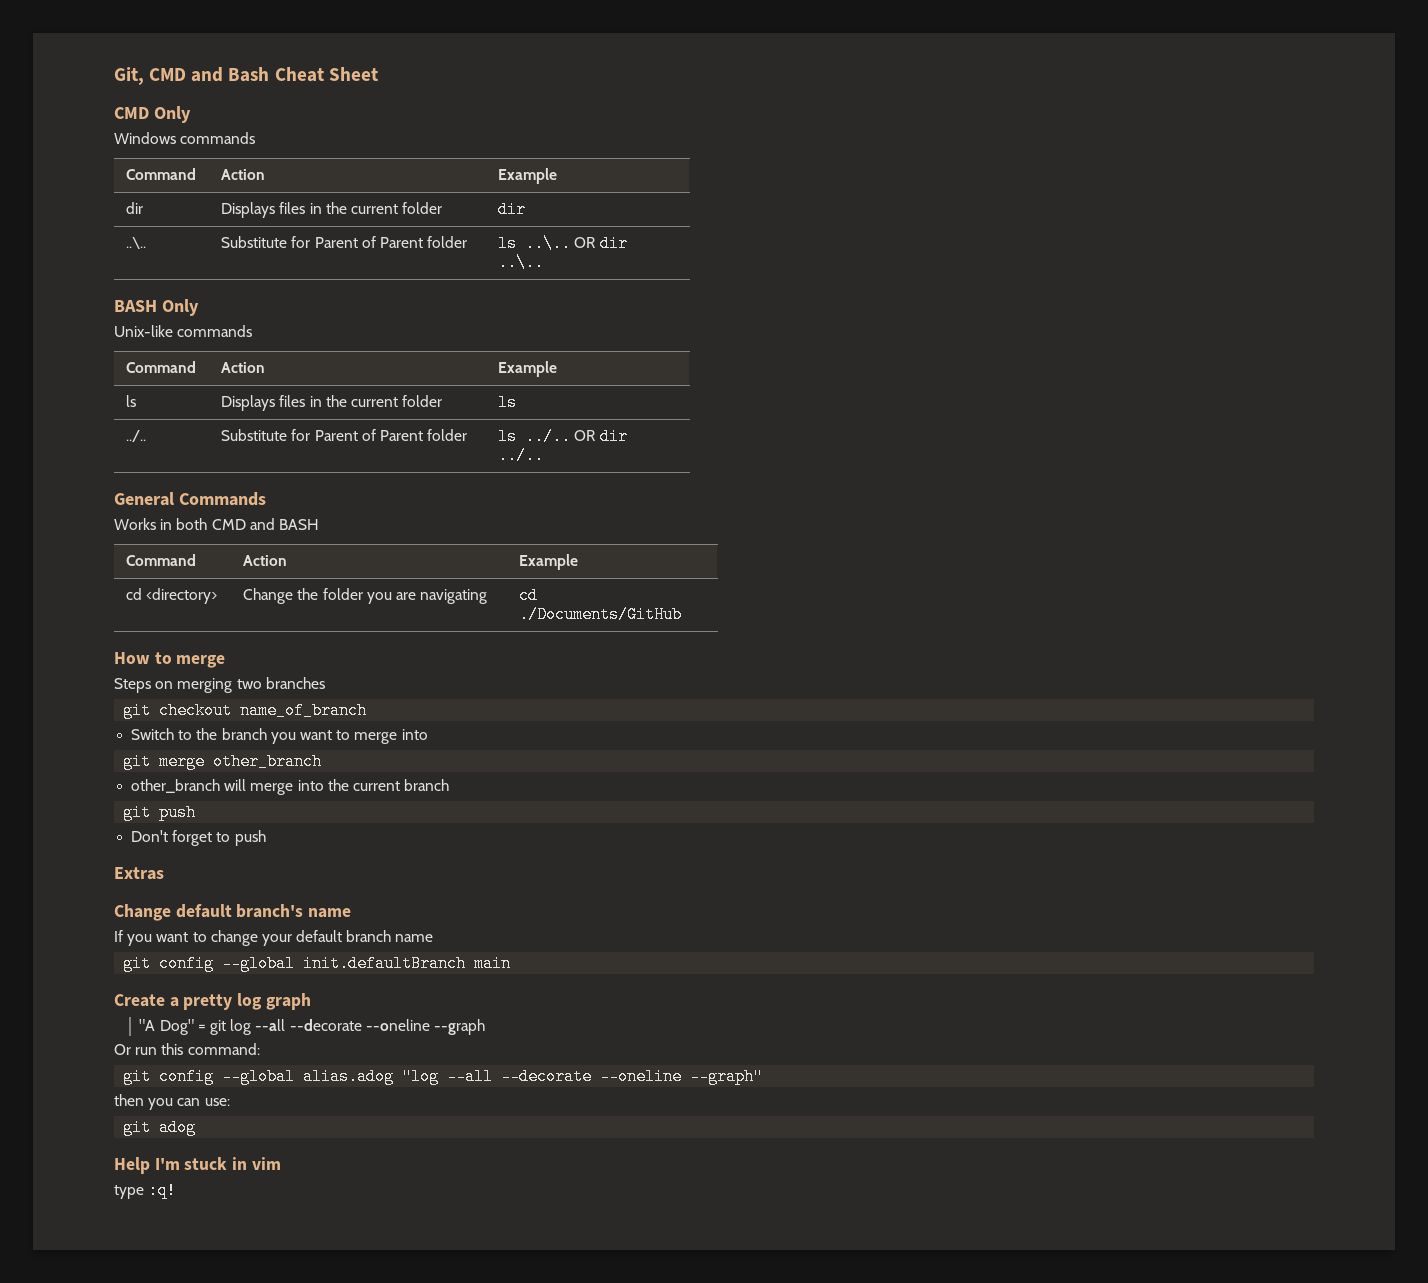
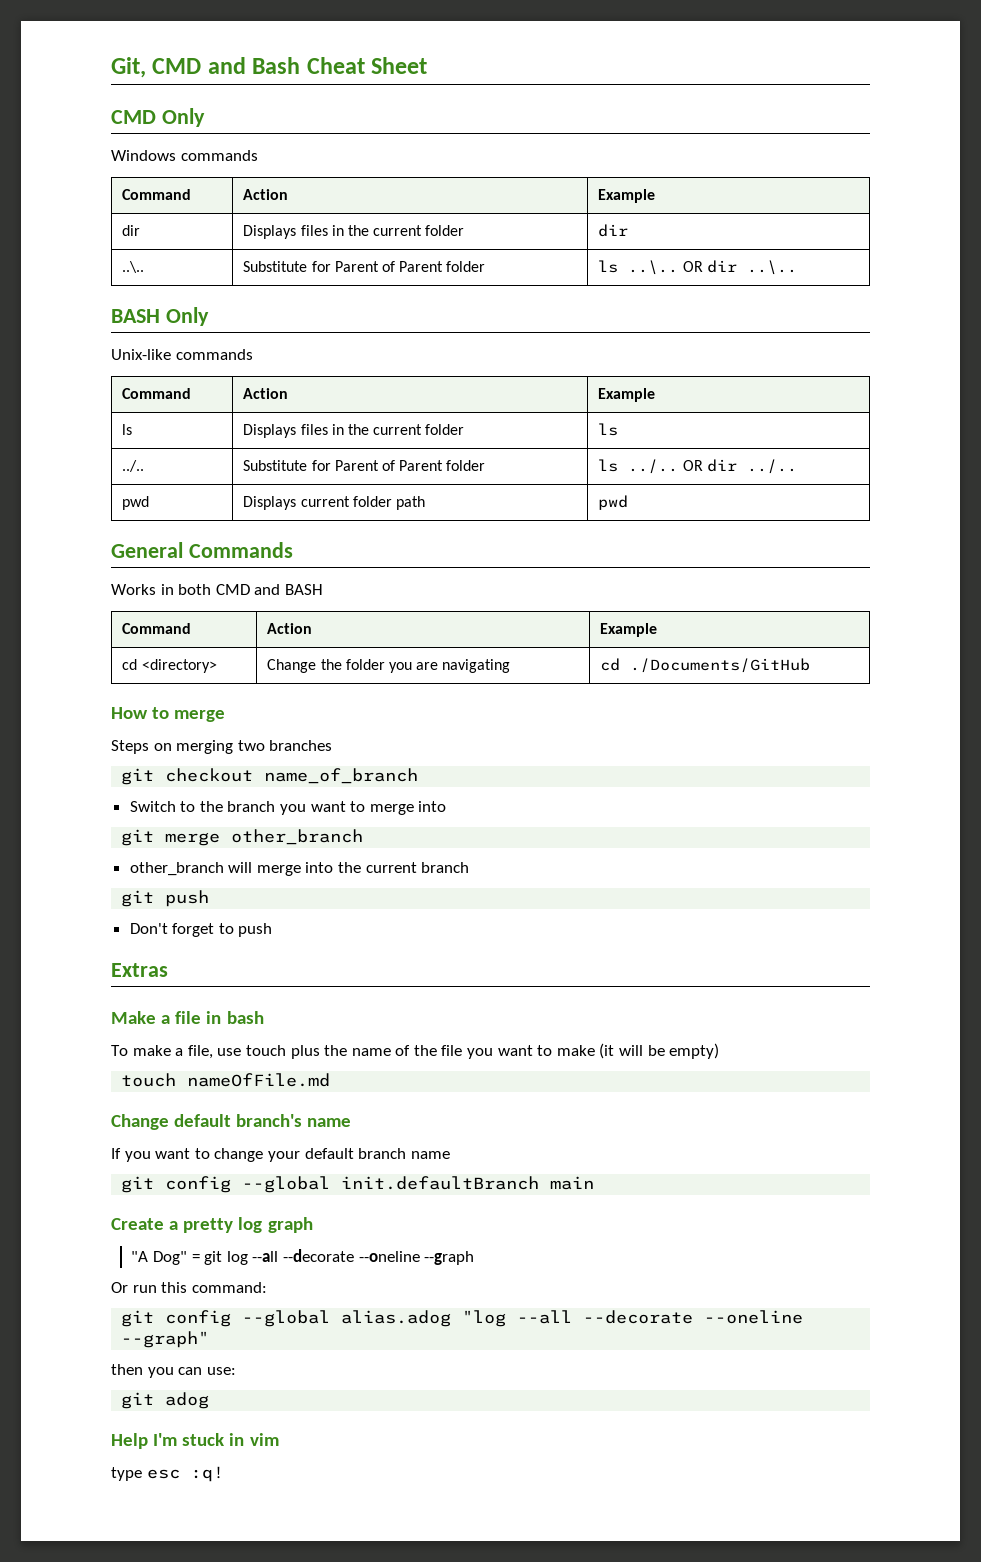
(545, 455) none -> [122,496,150,510] [243,496,425,510] [598,495,629,510] // pwd | Displays current folder path | pwd
(164, 873) none -> [111,1011,264,1024] [111,1043,720,1059] [121,1073,331,1087] // Make a file in bash // To make a file, use touch plus the name of the file you want to make (it will be empty) // touch nameOfFile.md
(144, 1192) none -> [146,1469,180,1479] esc

